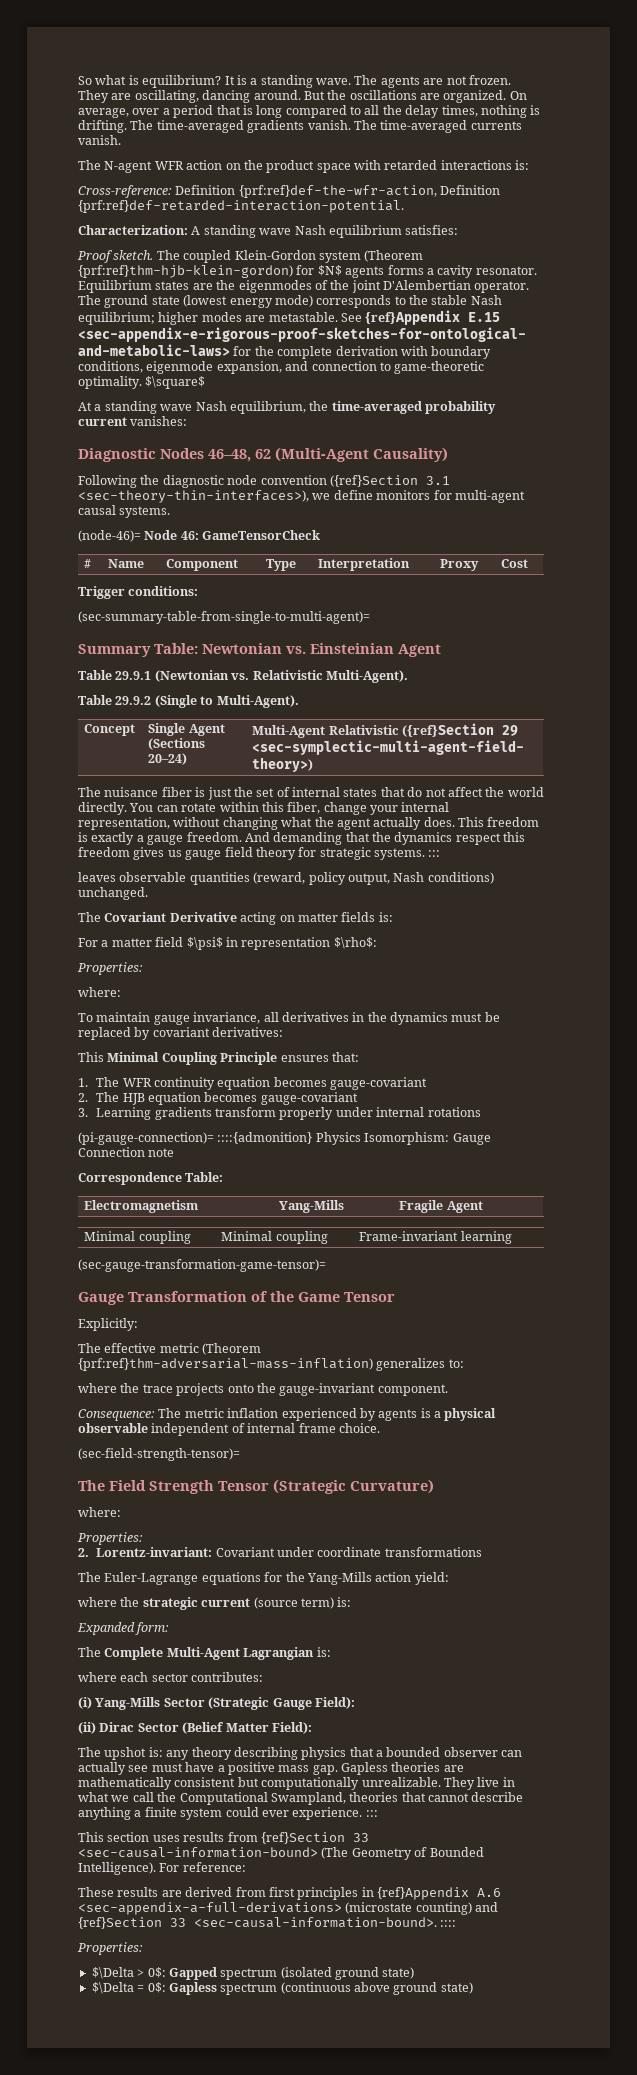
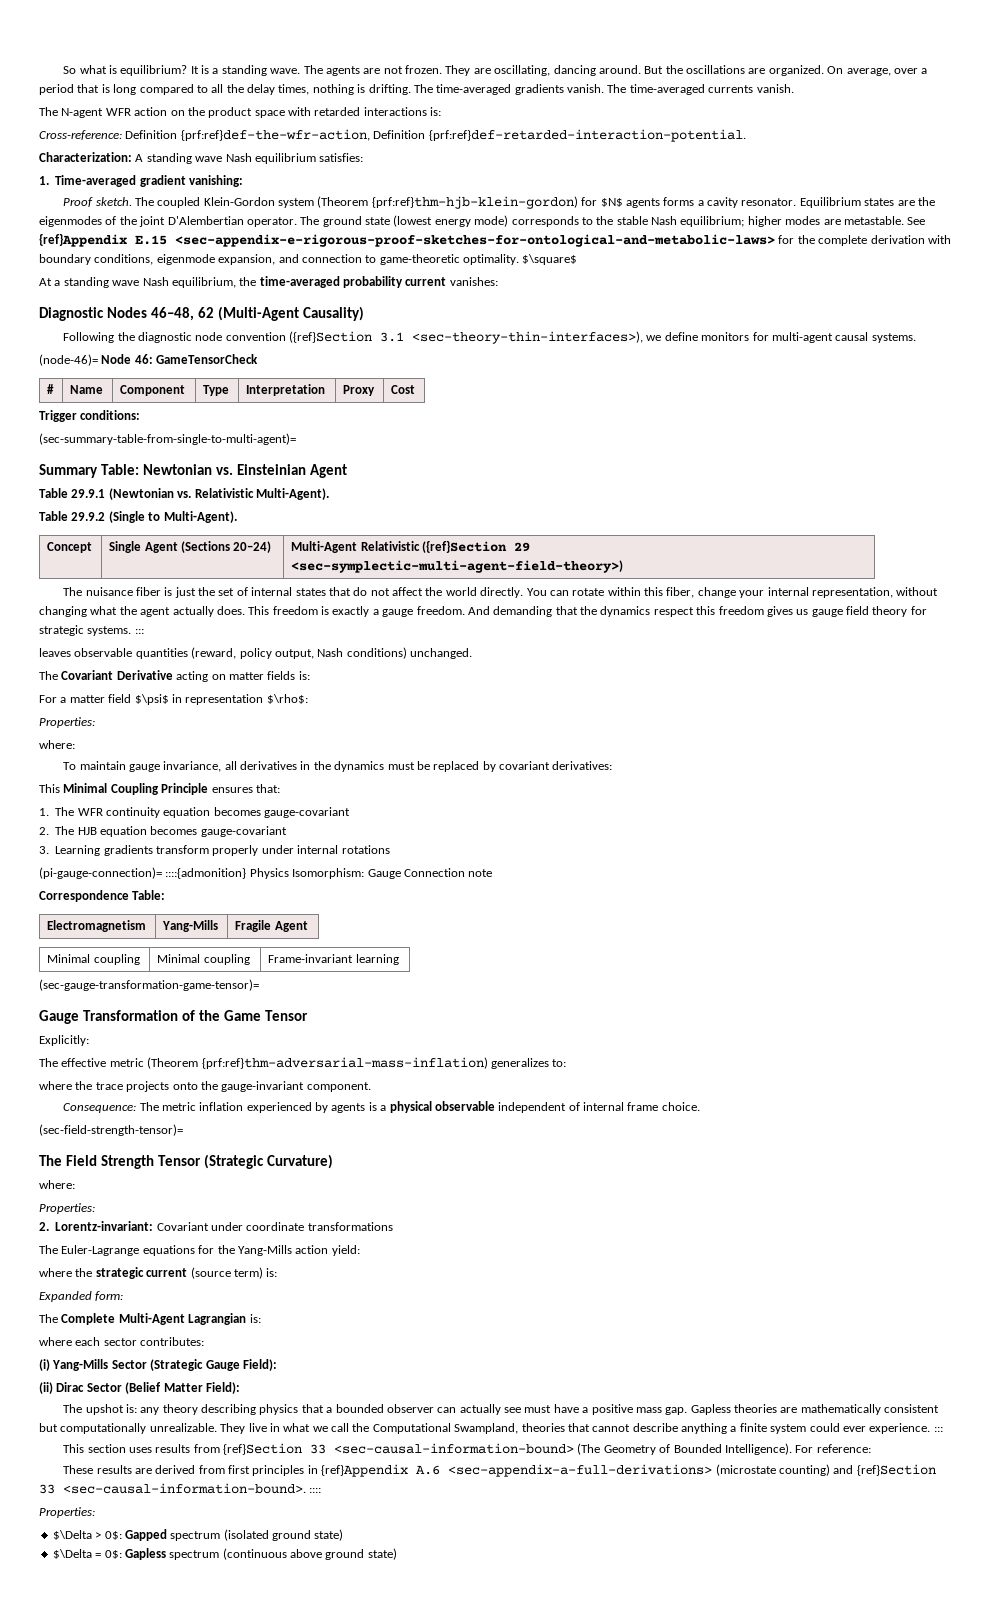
(459, 230) none -> [39,175,243,187] // 1. Time-averaged gradient vanishing:

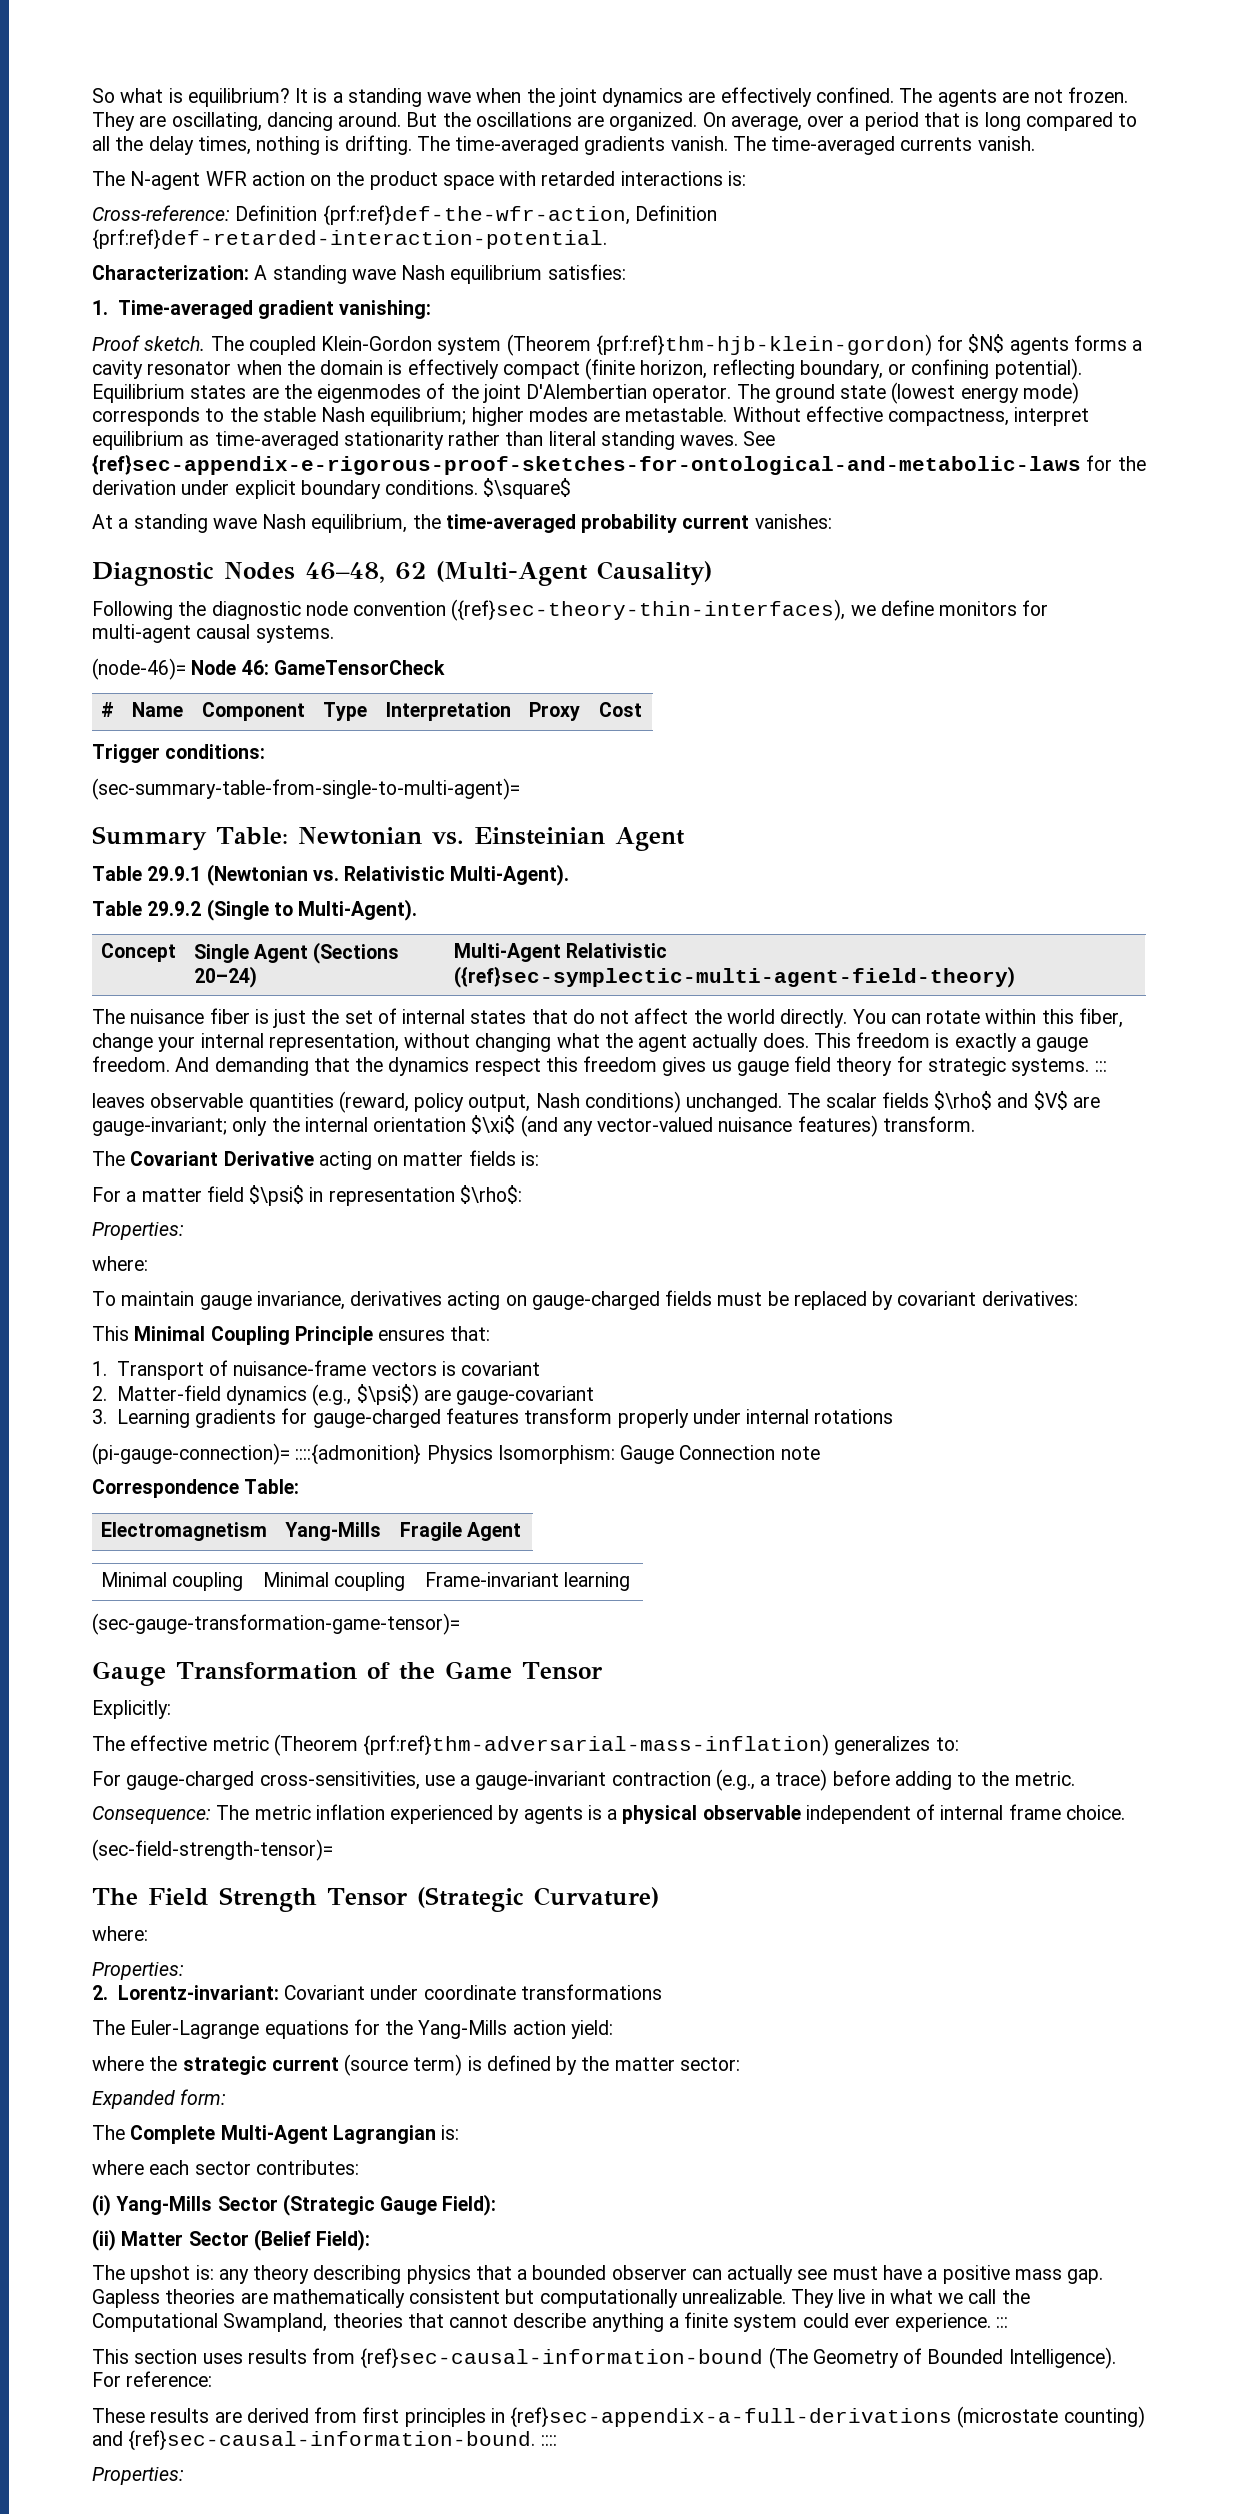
[270,68,301,74] wave. -> [427,87,894,107] wave when the joint dynamics are effectively confined.
[741,198,797,206] resonator. -> [147,358,1082,380] resonator when the domain is effectively compact (finite horizon, reflecting boundary, or confining potential).
[907,217,926,225] [39,233,951,247] [39,254,519,265] See {ref}Appendix E.15 <sec-appendix-e-rigorous-proof-sketches-for-ontological-and-metabolic-laws> for the complete derivation with boundary conditions, eigenmode expansion, and connection to game-theoretic optimality. -> [732,406,1090,426] [92,431,776,450] [92,454,1146,475] [92,480,479,499] Without effective compactness, interpret equilibrium as time-averaged stationarity rather than literal standing waves. See {ref}sec-appendix-e-rigorous-proof-sketches-for-ontological-and-metabolic-laws for the derivation under explicit boundary conditions.
[289,331,644,344] ({ref}Section 3.1 <sec-theory-thin-interfaces>), -> [451,599,846,621] ({ref}sec-theory-thin-interfaces),
[421,540,530,553] [291,560,624,573] ({ref}Section 29 <sec-symplectic-multi-agent-field-theory>) -> [453,966,1015,988] ({ref}sec-symplectic-multi-agent-field-theory)
(472, 653) none -> [787,1091,1100,1110] [92,1115,975,1137] The scalar fields $\rho$ and $V$ are gauge-invariant; only the internal orientation $\xi$ (and any vector-valued nuisance features) transform.
[224,761,385,772] all derivatives in the dynamics -> [350,1290,713,1310] derivatives acting on gauge-charged fields
[55,807,351,818] [39,826,198,837] The WFR continuity equation becomes gauge-covariant // 2. The HJB equation becomes -> [116,1360,541,1380] [92,1384,451,1406] Transport of nuisance-frame vectors is covariant // 2. Matter-field dynamics (e.g., $\psi$) are
(153, 850) none -> [281,1408,519,1428] for gauge-charged features
[39,1081,371,1092] where the trace projects onto the gauge-invariant component. -> [92,1769,1075,1791] For gauge-charged cross-sensitivities, use a gauge-invariant contraction (e.g., a trace) before adding to the metric.
[266,1268,278,1277] is: -> [467,2055,740,2075] is defined by the matter sector:
[56,1382,85,1392] Dirac -> [121,2231,184,2246] Matter
[163,1383,203,1392] Matter -> (311, 2240) none
[223,1443,575,1455] {ref}Section 33 <sec-causal-information-bound> -> [360,2348,764,2369] {ref}sec-causal-information-bound
[321,1464,936,1477] [39,1483,322,1494] [39,1507,95,1518] [52,1529,344,1541] [52,1548,397,1560] {ref}Appendix A.6 <sec-appendix-a-full-derivations> (microstate counting) and {ref}Section 33 <sec-causal-information-bound>. :::: // Properties: // $\Delta > 0$: Gapped spectrum (isolated ground state) // $\Delta = 0$: Gapless spectrum (continuous above ground state) -> [510,2406,1145,2428] [92,2430,557,2451] [92,2467,184,2485] {ref}sec-appendix-a-full-derivations (microstate counting) and {ref}sec-causal-information-bound. :::: // Properties:

